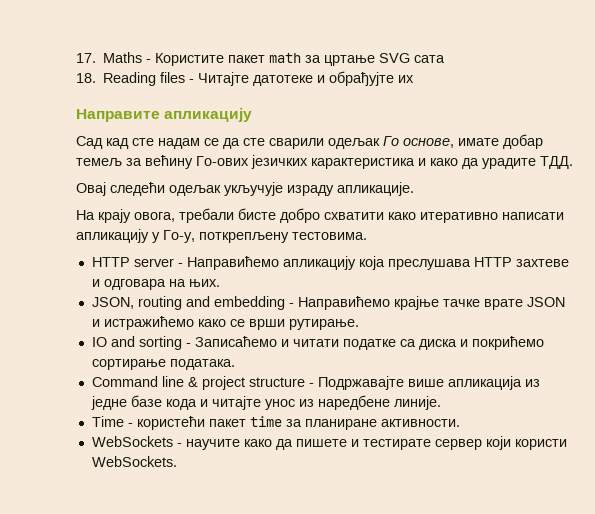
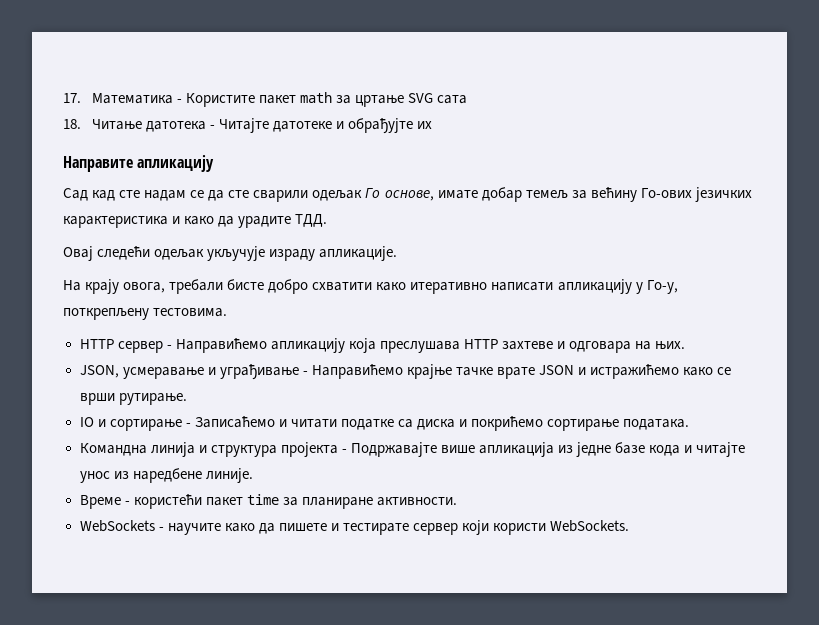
[103,52,143,63] Maths -> [91,93,173,104] Математика
[103,72,186,86] Reading files -> [91,119,206,132] Читање датотека
[133,258,174,267] server -> [117,341,163,353] сервер
[137,296,285,310] routing and embedding -> [122,364,299,380] усмеравање и уграђивање
[110,336,182,350] and sorting -> [97,419,182,431] и сортирање
[91,376,305,390] Command line & project structure -> [79,442,338,457] Командна линија и структура пројекта
[91,416,124,427] Time -> [79,495,121,509] Време

